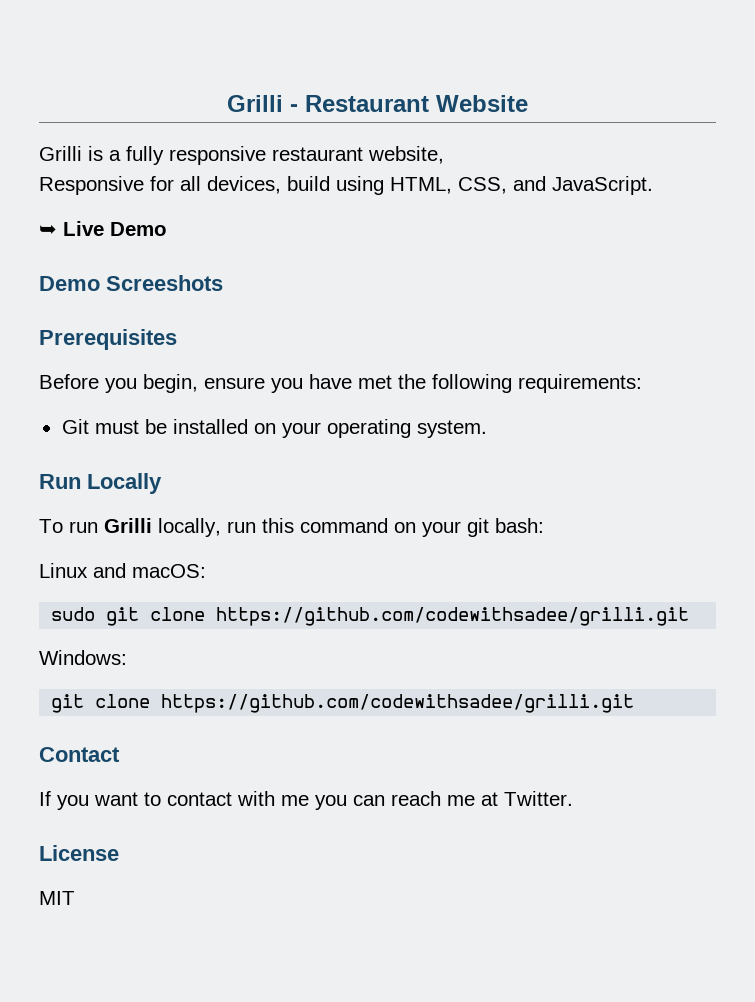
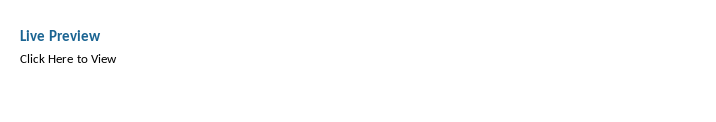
[227,95,528,112] [39,146,444,165] [39,176,653,195] [39,221,167,236] [39,275,223,291] [39,329,177,350] [39,374,642,393] [61,419,487,438] [39,473,162,494] [39,518,544,537] [39,563,206,578] [51,607,690,626] [39,650,127,665] [51,694,635,713] [39,747,120,762] [39,791,573,810] [39,845,119,861] [39,891,75,905] Grilli - Restaurant Website // Grilli is a fully responsive restaurant website, // Responsive for all devices, build using HTML, CSS, and JavaScript. // ➥ Live Demo // Demo Screeshots // Prerequisites // Before you begin, ensure you have met the following requirements: // Git must be installed on your operating system. // Run Locally // To run Grilli locally, run this command on your git bash: // Linux and macOS: // sudo git clone https://github.com/codewithsadee/grilli.git // Windows: // git clone https://github.com/codewithsadee/grilli.git // Contact // If you want to contact with me you can reach me at Twitter. // License // MIT -> [20,30,101,41] [20,54,118,63] Live Preview // Click Here to View

